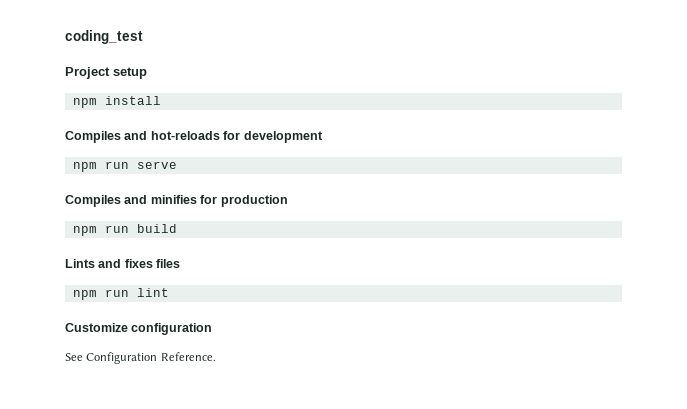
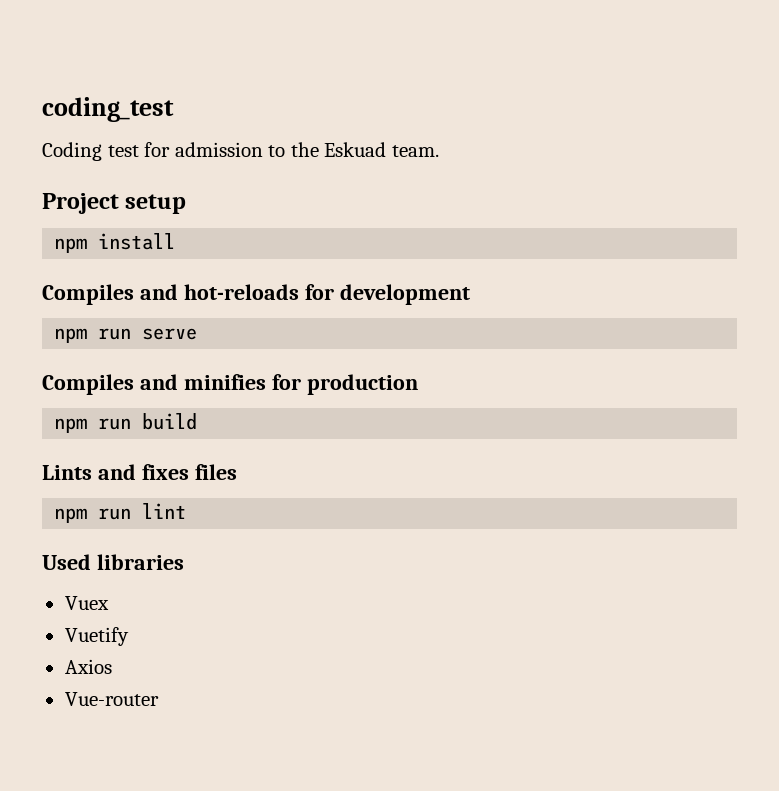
(143, 37) none -> [42,142,439,161] // Coding test for admission to the Eskuad team.
[65,323,213,335] [65,352,216,364] Customize configuration // See Configuration Reference. -> [42,554,184,570] [64,596,109,610] [64,627,129,646] [64,659,112,674] [64,692,159,706] Used libraries // Vuex // Vuetify // Axios // Vue-router

